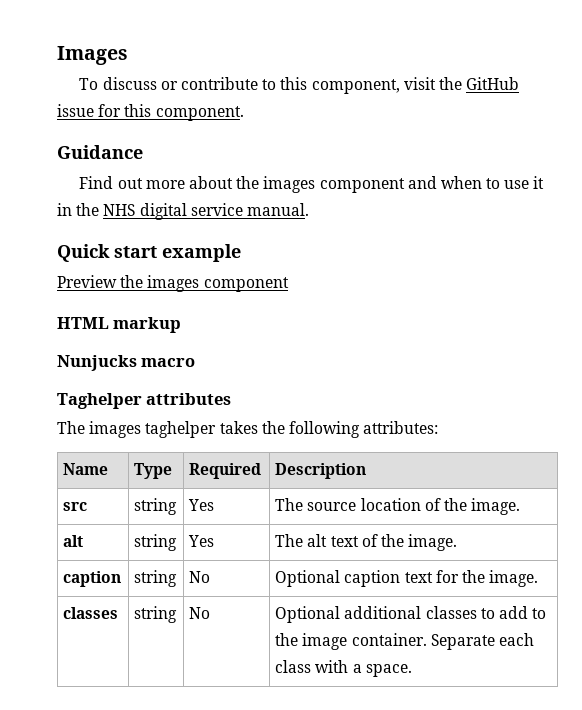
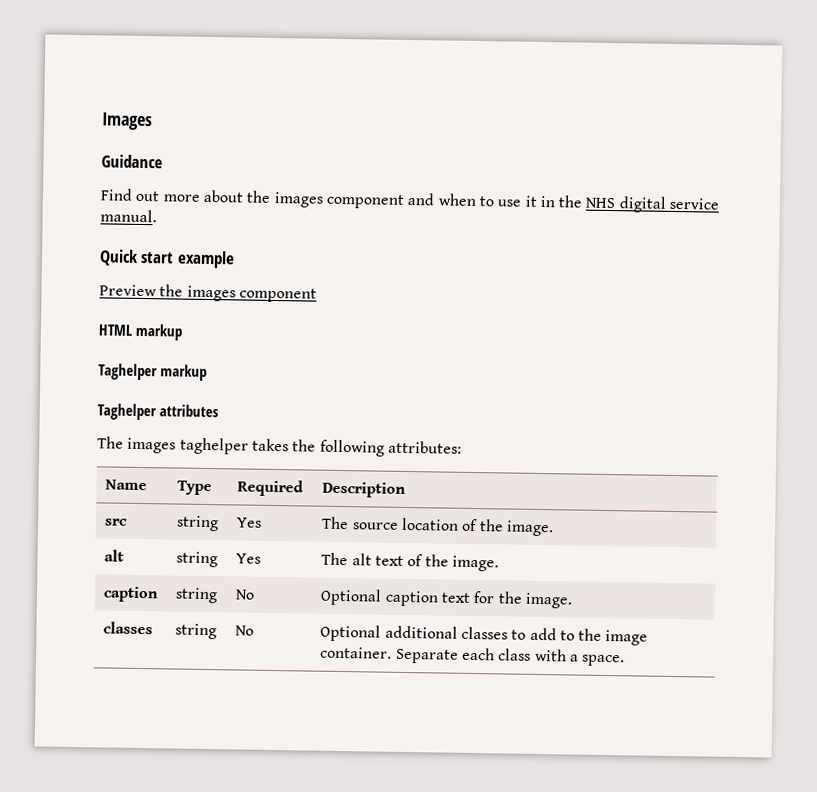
[79,77,520,94] [57,104,244,121] // To discuss or contribute to this component, visit the GitHub issue for this component. -> (153, 121) none
[57,355,196,371] Nunjucks macro -> [98,363,208,381] Taghelper markup

